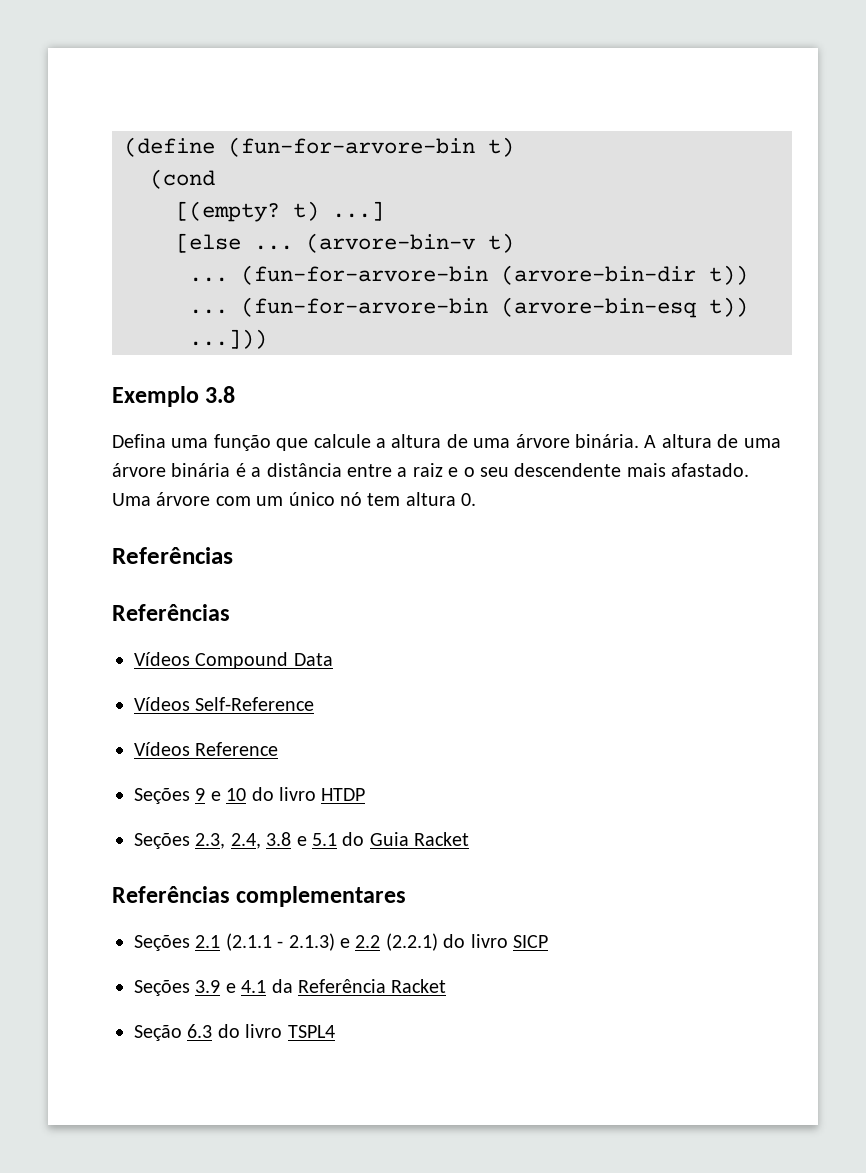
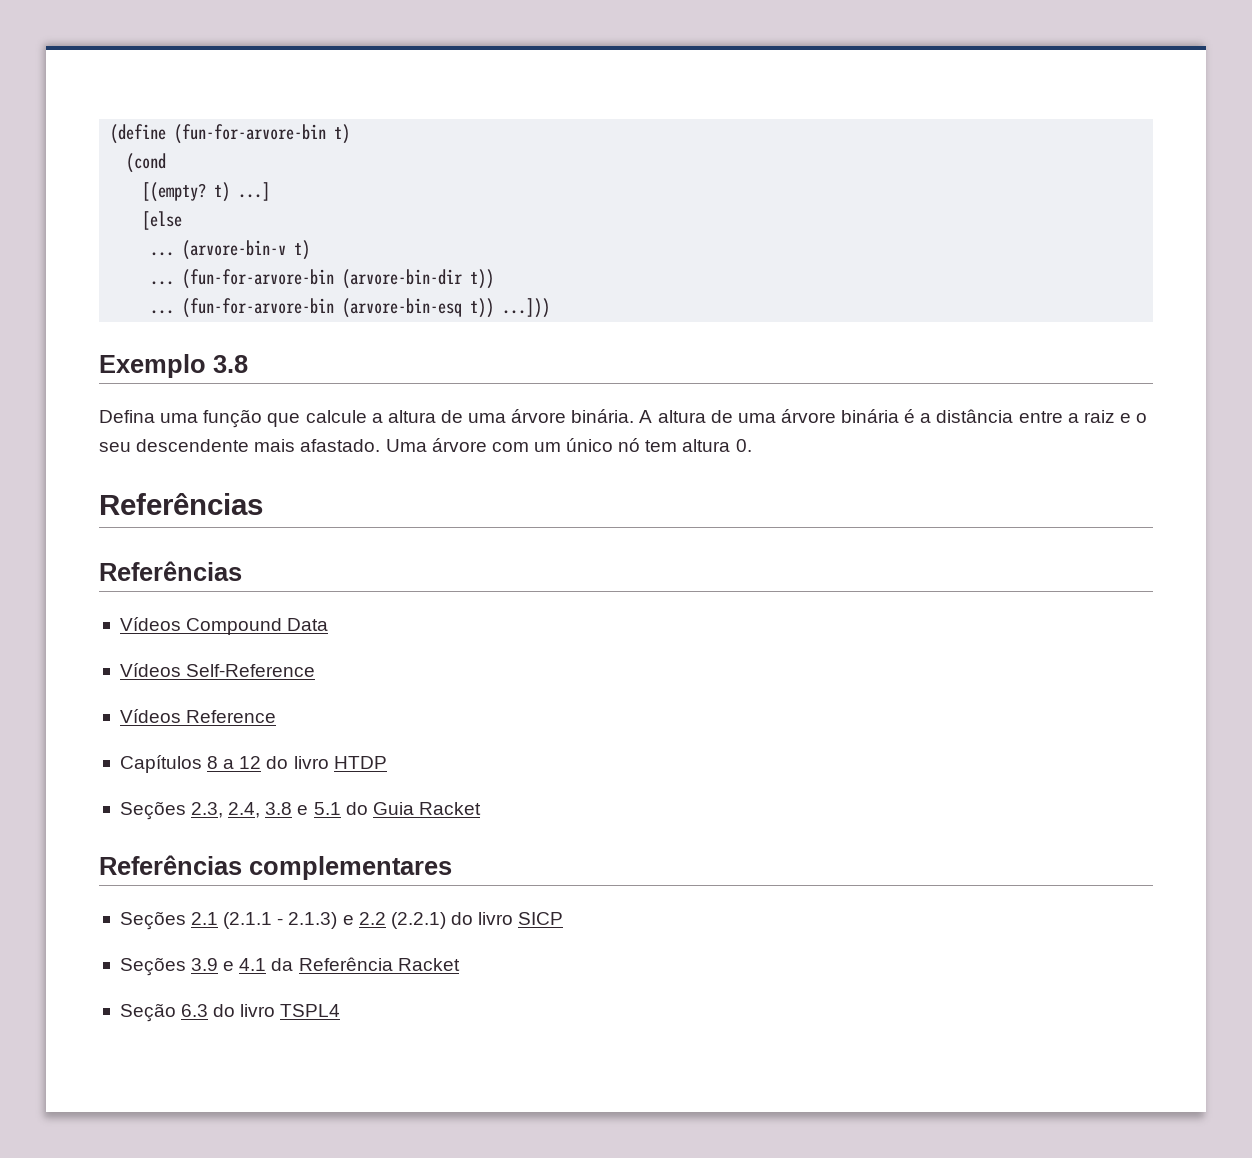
(241, 243) none -> (183, 220) //
[134,788,247,804] Seções 9 e 10 -> [119,755,262,773] Capítulos 8 a 12

